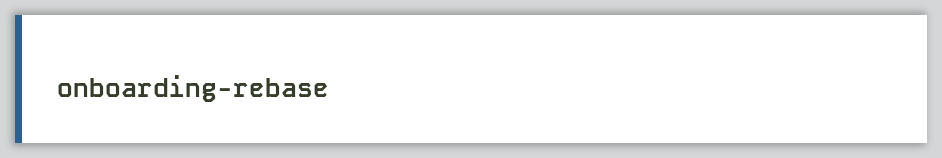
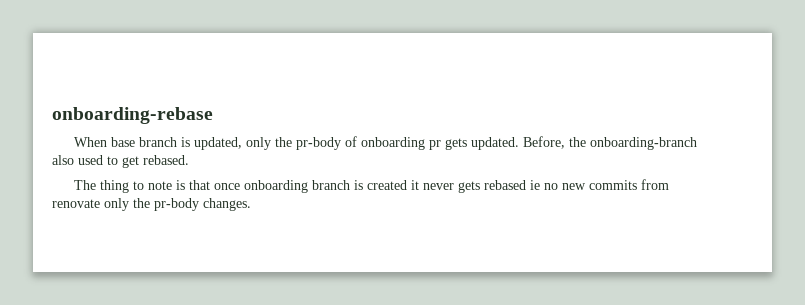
(329, 88) none -> [74,136,698,150] [52,155,189,168] [74,179,670,193] [52,198,251,211] // When base branch is updated, only the pr-body of onboarding pr gets updated. Before, the onboarding-branch also used to get rebased. // The thing to note is that once onboarding branch is created it never gets rebased ie no new commits from renovate only the pr-body changes.

